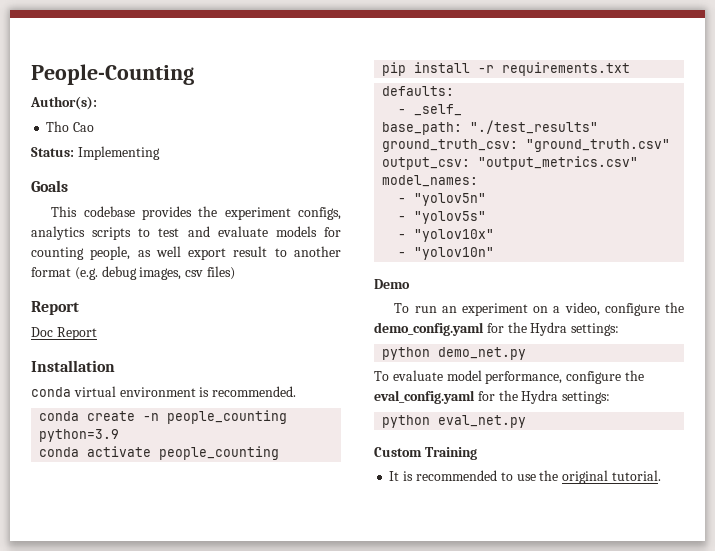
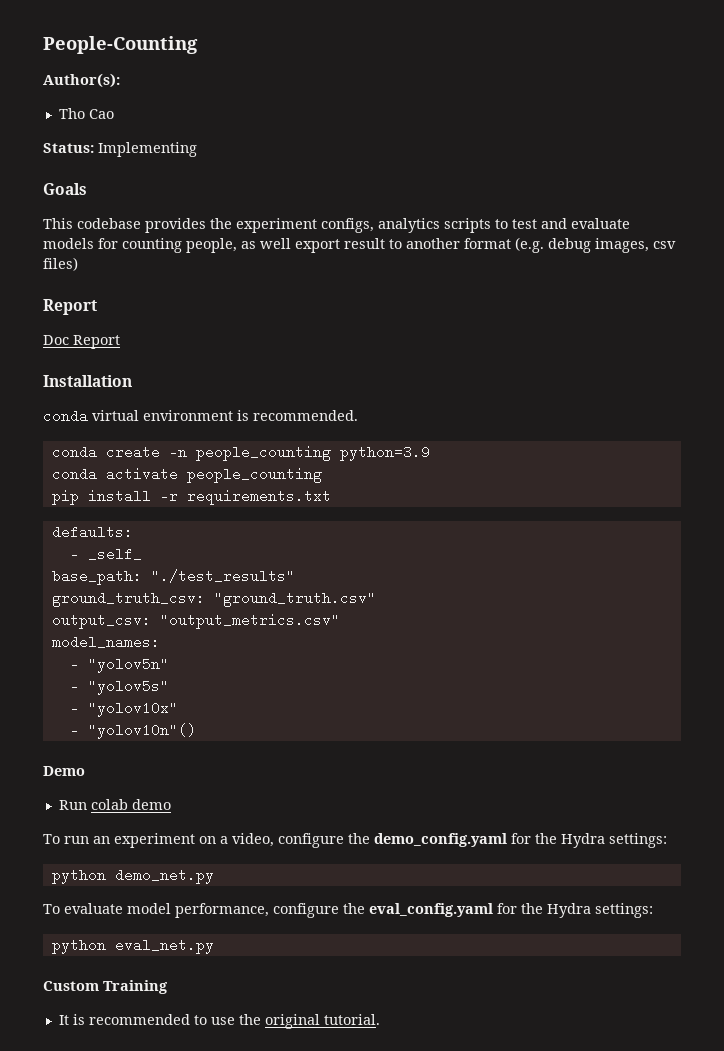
[414,247,495,260] "yolov10n" -> [87,723,196,739] "yolov10n"()
(410, 284) none -> [58,799,171,810] // Run colab demo

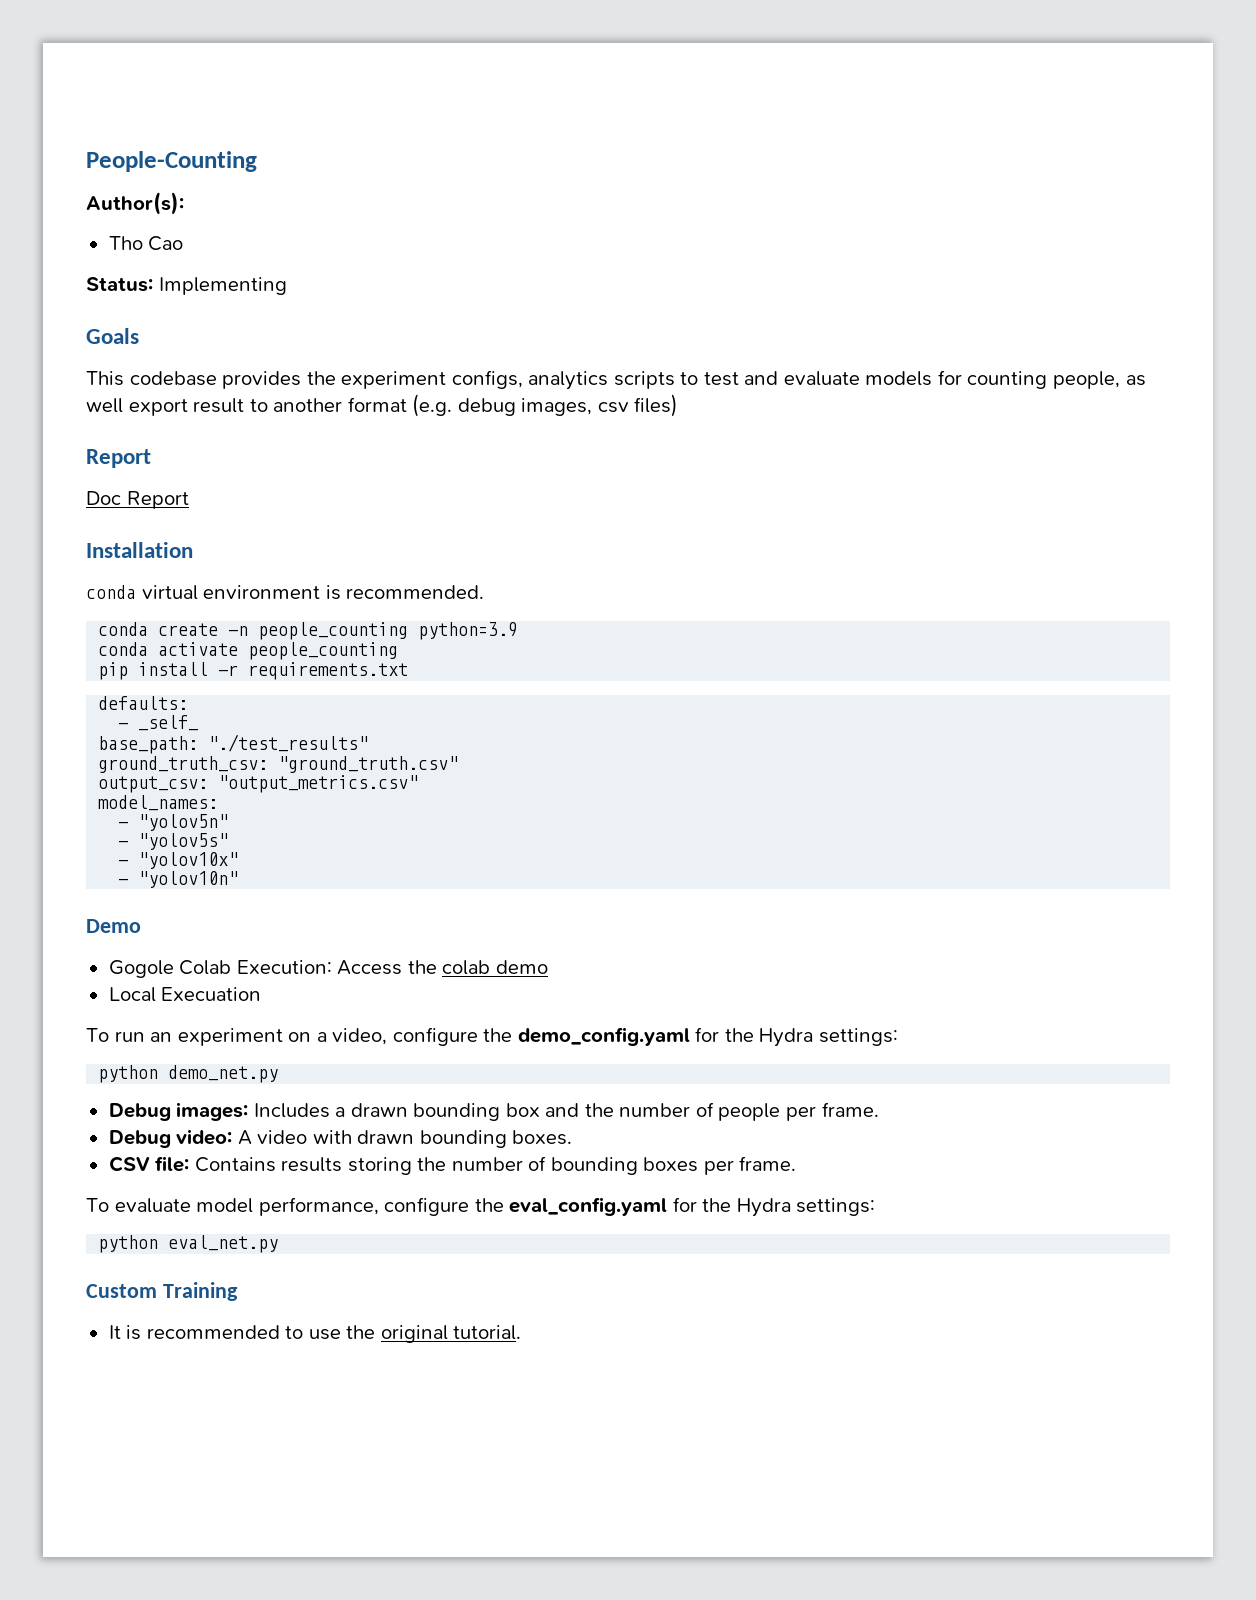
[87,723,196,739] "yolov10n"() -> [138,871,239,888] "yolov10n"
[58,800,87,810] Run -> [108,960,437,978] Gogole Colab Execution: Access the
(171, 804) none -> [108,987,262,1002] // Local Execuation
(214, 876) none -> [108,1102,879,1121] [108,1129,573,1148] [108,1156,797,1175] // Debug images: Includes a drawn bounding box and the number of people per frame. // Debug video: A video with drawn bounding boxes. // CSV file: Contains results storing the number of bounding boxes per frame.

